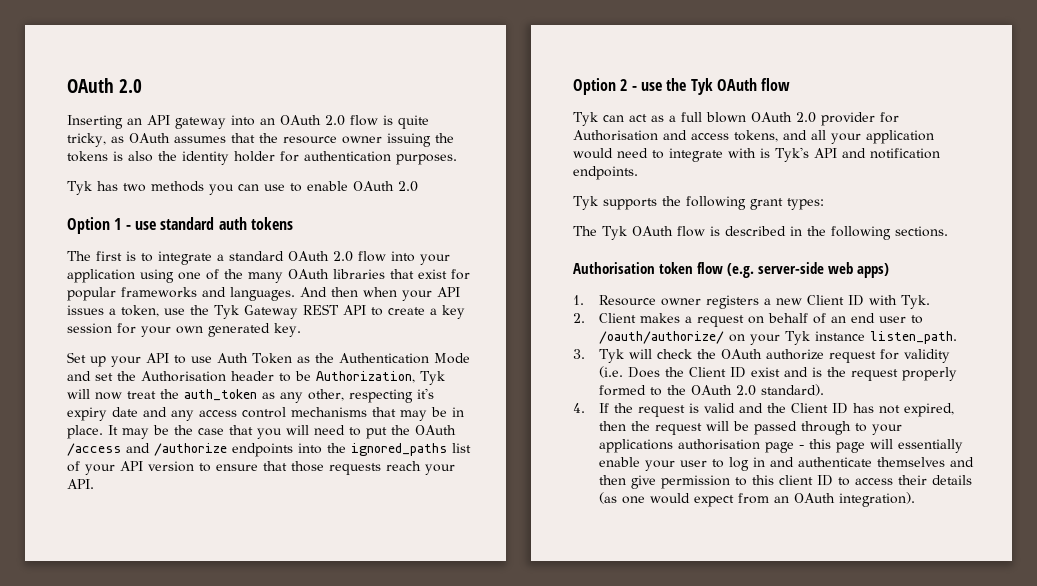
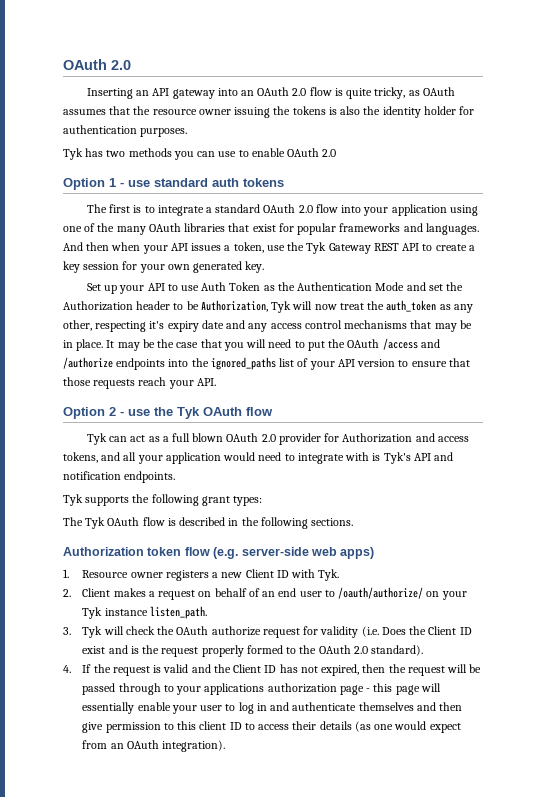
[141,371,226,382] Authorisation -> [63,301,133,311] Authorization
[573,130,658,141] Authorisation -> [342,433,413,443] Authorization
[573,262,655,274] Authorisation -> [63,547,144,556] Authorization
[677,439,760,450] authorisation -> [267,683,337,693] authorization

